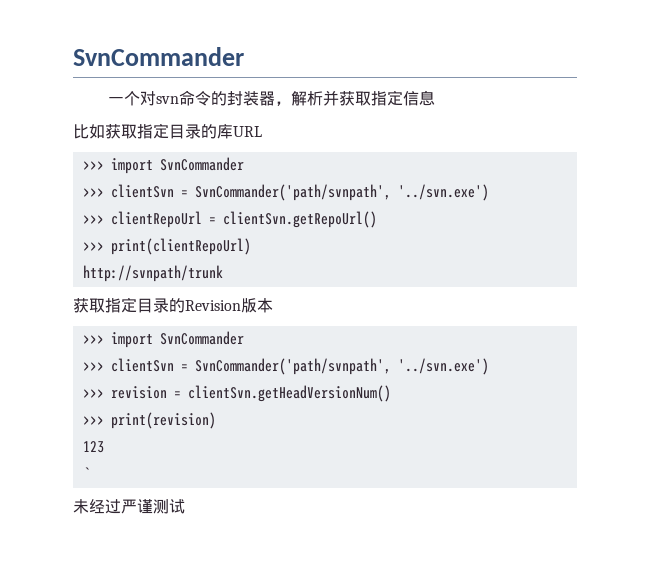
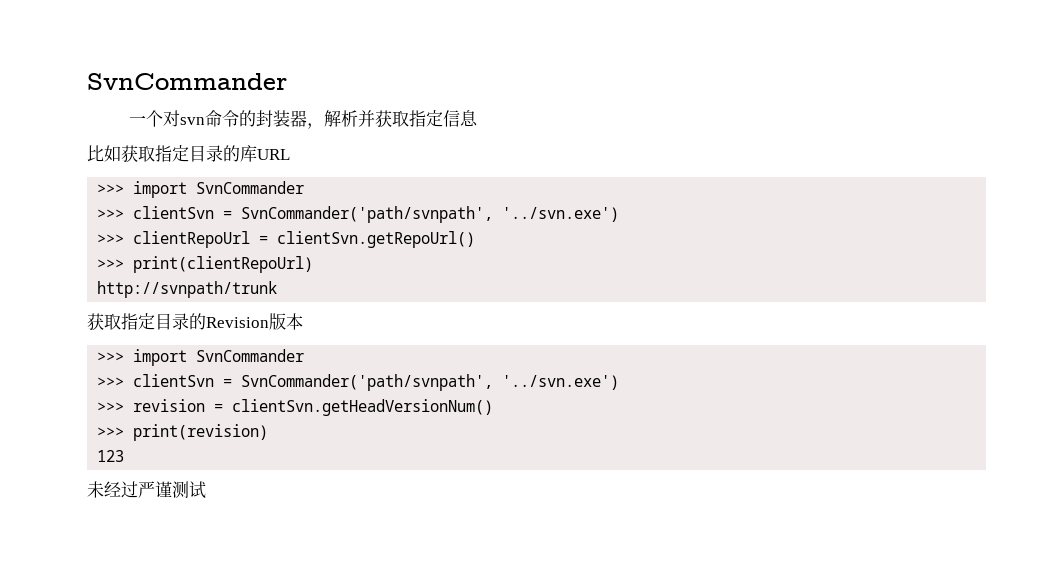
[82,467,90,479] // ` -> (125, 456) none

